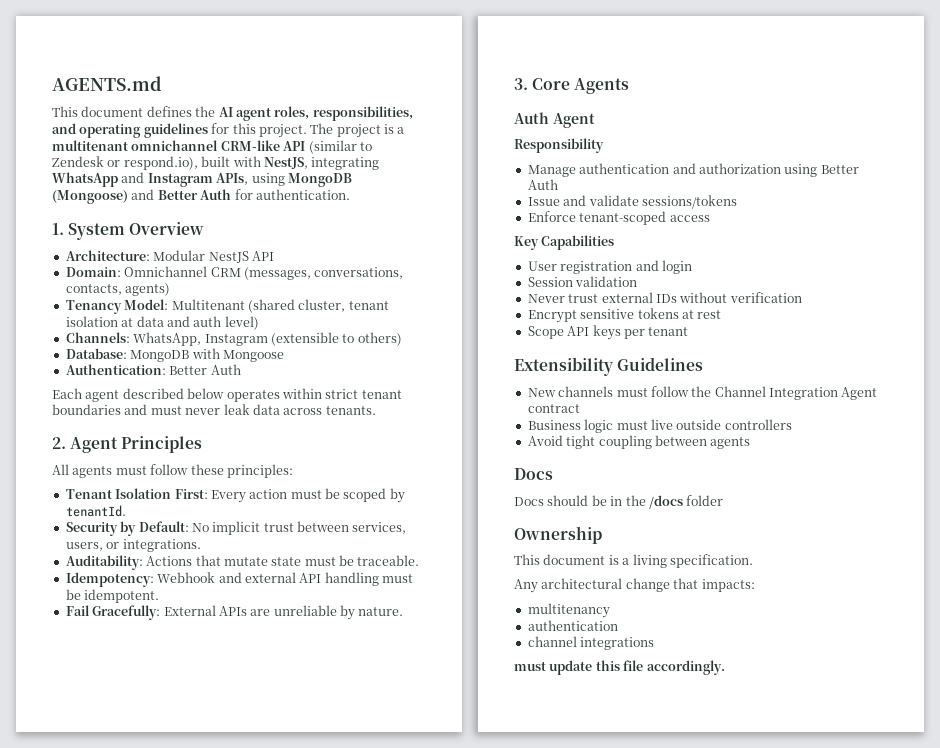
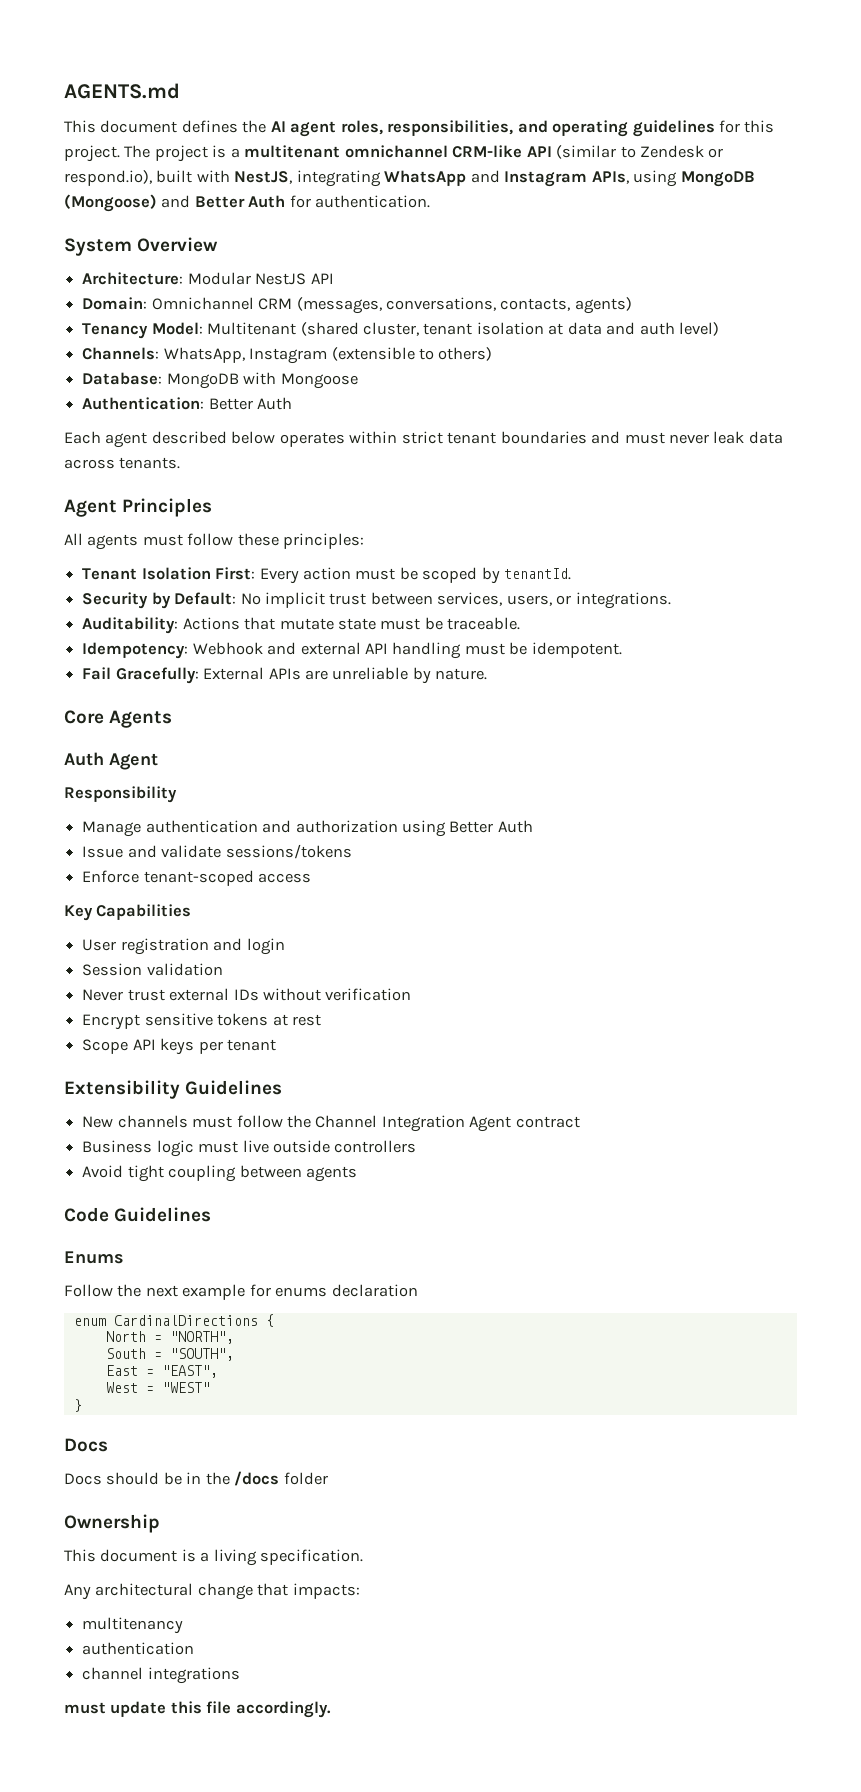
[52,223,64,235] 1. -> (431, 201) none
[52,437,66,449] 2. -> (181, 463) none
[514,78,528,90] 3. -> (488, 674) none
(751, 443) none -> [64,1207,212,1222] [64,1251,124,1264] [64,1284,418,1300] [73,1314,274,1327] [105,1331,234,1344] [105,1348,234,1361] [105,1365,218,1378] [105,1382,210,1393] [73,1399,82,1412] // Code Guidelines // Enums // Follow the next example for enums declaration // enum CardinalDirections { // North = "NORTH", // South = "SOUTH", // East = "EAST", // West = "WEST" // }

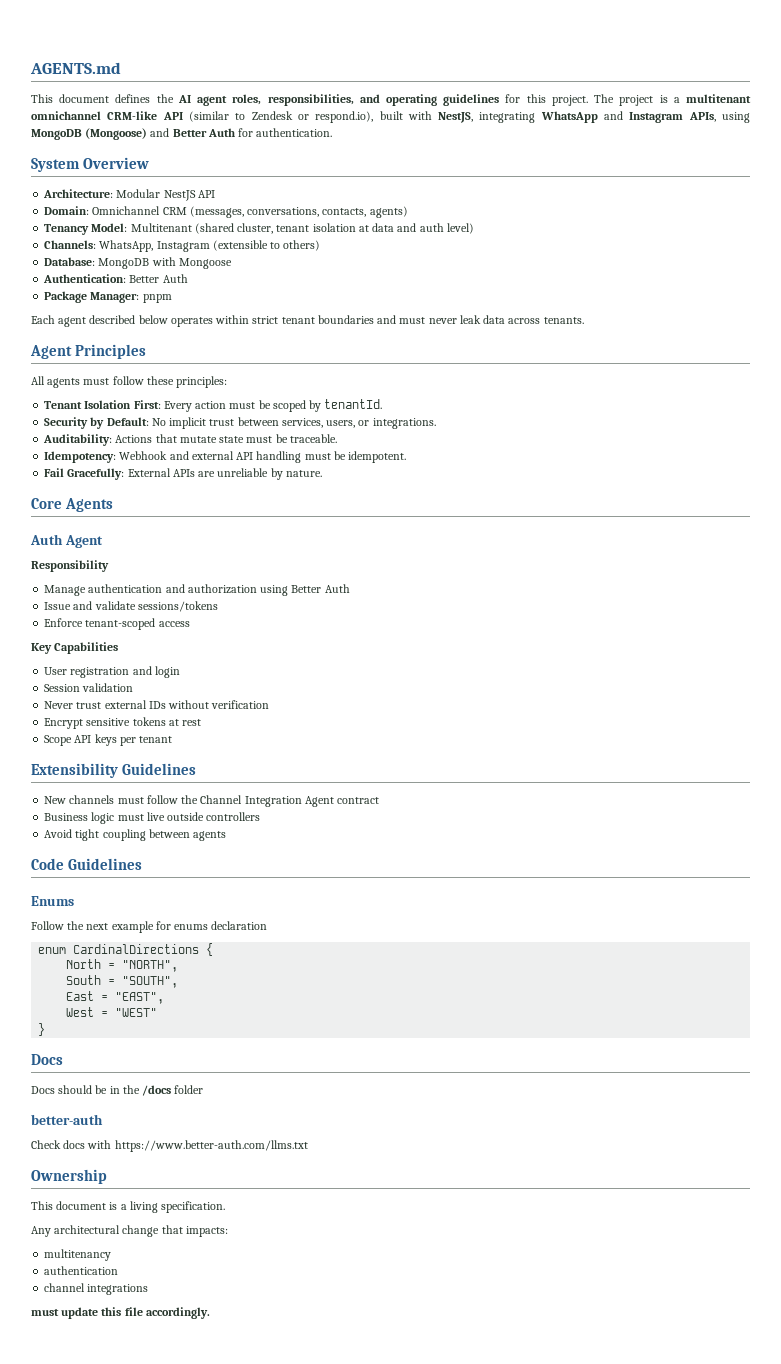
(293, 403) none -> [44,291,172,303] // Package Manager: pnpm
(328, 1478) none -> [31,1114,103,1125] [31,1140,308,1152] // better-auth // Check docs with https://www.better-auth.com/llms.txt

